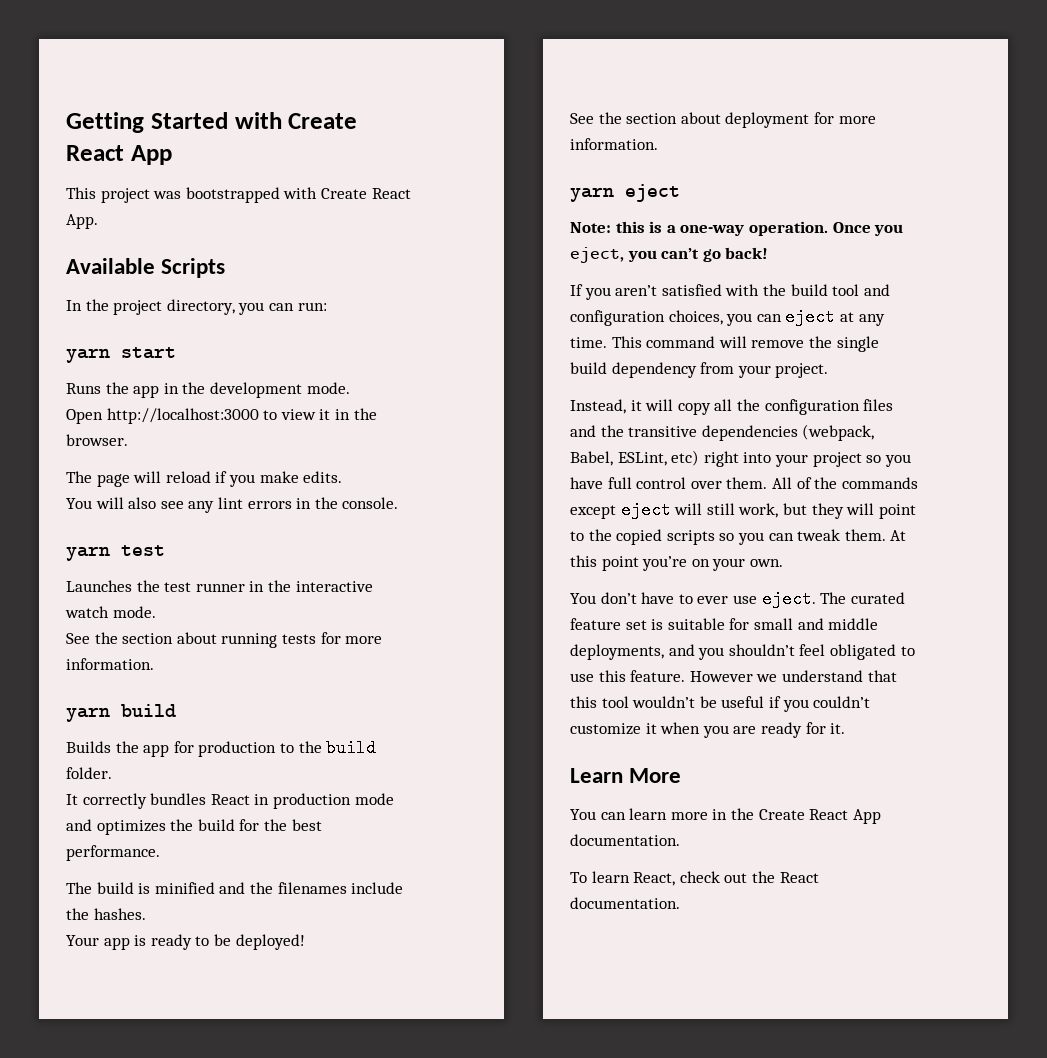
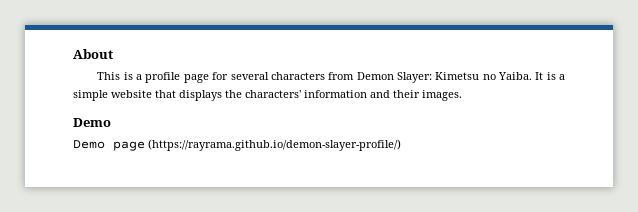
[66,112,358,133] [66,145,172,165] [66,187,411,203] [66,214,98,229] [66,258,226,278] [66,299,327,315] [66,347,176,363] [66,382,350,398] [66,408,377,424] [66,434,128,446] [66,471,343,487] [66,497,399,513] [66,545,165,561] [66,580,373,592] [65,606,156,618] [66,632,383,648] [66,658,154,670] [66,704,176,722] [66,739,377,757] [66,767,112,779] [66,793,394,809] [66,819,322,835] [66,845,160,861] [66,882,404,894] [66,908,146,920] [66,934,305,950] [570,112,876,128] [570,138,658,150] [570,184,680,202] [570,221,904,236] [570,247,769,263] [570,284,890,300] [570,308,885,326] [570,336,879,352] [570,362,829,378] [570,399,894,415] [570,424,875,441] [570,450,911,467] [570,477,918,489] [570,501,916,519] [570,529,907,545] [570,555,783,571] [570,590,905,608] [570,618,879,630] [570,644,915,660] [570,670,897,682] [570,696,871,712] [570,722,846,738] [570,768,682,783] [570,808,881,824] [570,834,680,846] [570,871,819,886] [570,897,680,909] Getting Started with Create React App // This project was bootstrapped with Create React App. // Available Scripts // In the project directory, you can run: // yarn start // Runs the app in the development mode. // Open http://localhost:3000 to view it in the browser. // The page will reload if you make edits. // You will also see any lint errors in the console. // yarn test // Launches the test runner in the interactive watch mode. // See the section about running tests for more information. // yarn build // Builds the app for production to the build folder. // It correctly bundles React in production mode and optimizes the build for the best performance. // The build is minified and the filenames include the hashes. // Your app is ready to be deployed! // See the section about deployment for more information. // yarn eject // Note: this is a one-way operation. Once you eject, you can’t go back! // If you aren’t satisfied with the build tool and configuration choices, you can eject at any time. This command will remove the single build dependency from your project. // Instead, it will copy all the configuration files and the transitive dependencies (webpack, Babel, ESLint, etc) right into your project so you have full control over them. All of the commands except eject will still work, but they will point to the copied scripts so you can tweak them. At this point you’re on your own. // You don’t have to ever use eject. The curated feature set is suitable for small and middle deployments, and you shouldn’t feel obligated to use this feature. However we understand that this tool wouldn’t be useful if you couldn’t customize it when you are ready for it. // Learn More // You can learn more in the Create React App documentation. // To learn React, check out the React documentation. -> [73,49,113,59] [97,72,566,83] [73,90,462,101] [73,118,111,127] [73,139,401,151] About // This is a profile page for several characters from Demon Slayer: Kimetsu no Yaiba. It is a simple website that displays the characters' information and their images. // Demo // Demo page (https://rayrama.github.io/demon-slayer-profile/)

